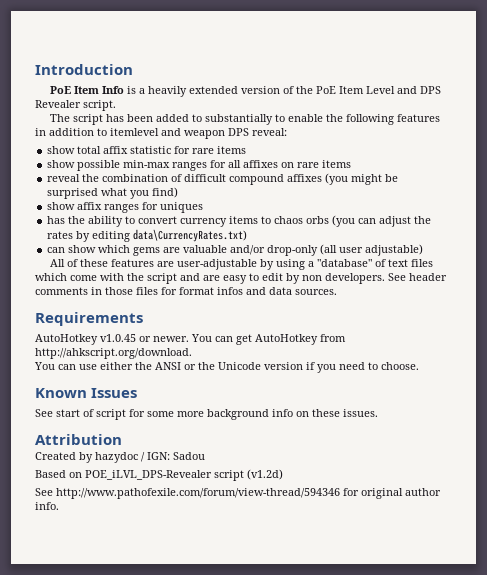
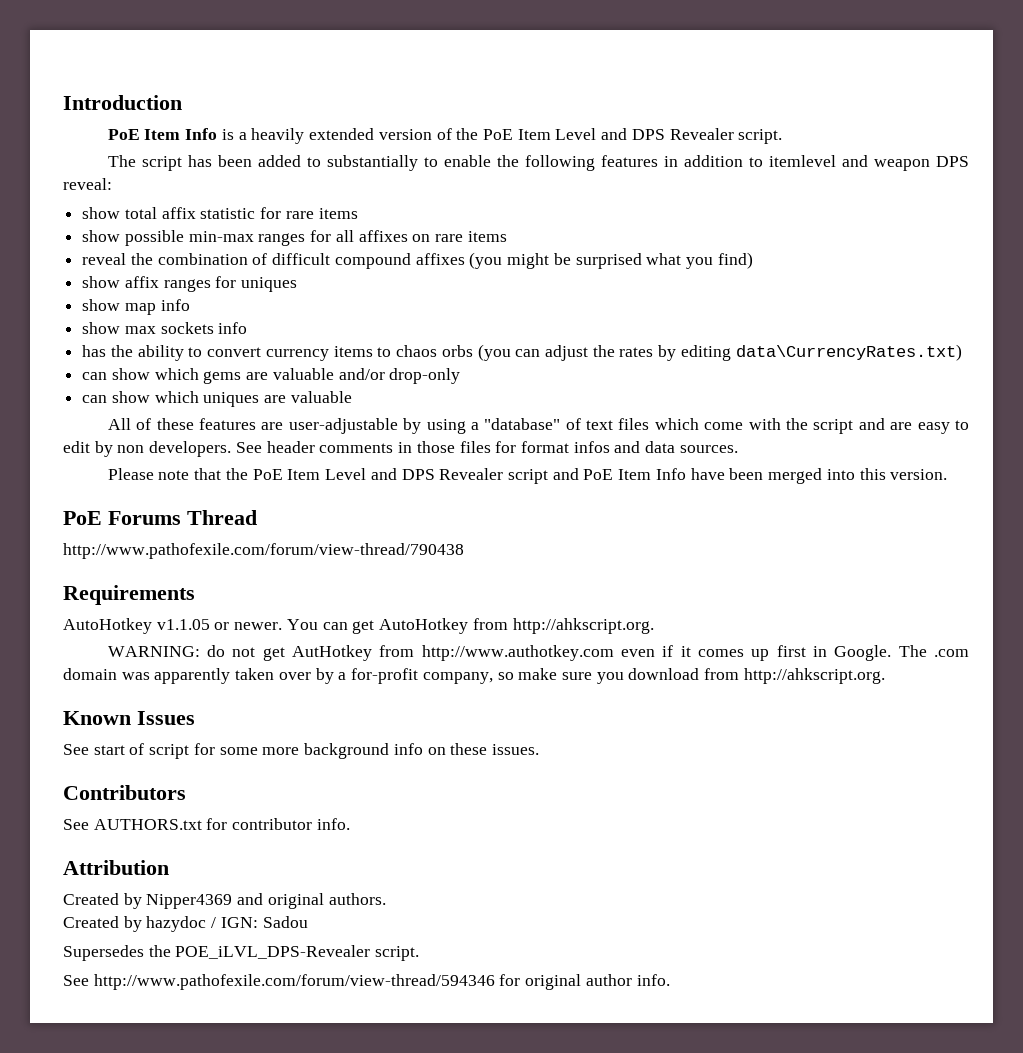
(204, 207) none -> [82,299,190,315] [82,322,248,334] // show map info // show max sockets info
[320,244,424,256] (all user adjustable) -> [82,391,352,407] // can show which uniques are valuable
(337, 292) none -> [107,468,948,484] [63,510,257,525] [63,543,464,559] // Please note that the PoE Item Level and DPS Revealer script and PoE Item Info have been merged into this version. // PoE Forums Thread // http://www.pathofexile.com/forum/view-thread/790438
[100,334,136,342] v1.0.45 -> [156,619,210,630] v1.1.05
[35,348,192,359] [34,362,419,373] http://ahkscript.org/download. // You can use either the ANSI or the Unicode version if you need to choose. -> [512,618,654,634] [107,645,969,661] [63,668,885,684] http://ahkscript.org. // WARNING: do not get AutHotkey from http://www.authotkey.com even if it comes up first in Google. The .com domain was apparently taken over by a for-profit company, so make sure you download from http://ahkscript.org.
[35,434,122,445] Attribution -> [63,785,186,800] [63,818,350,830] [63,860,169,875] [63,893,386,909] Contributors // See AUTHORS.txt for contributor info. // Attribution // Created by Nipper4369 and original authors.
[35,469,283,481] Based on POE_iLVL_DPS-Revealer script (v1.2d) -> [63,945,420,961] Supersedes the POE_iLVL_DPS-Revealer script.

